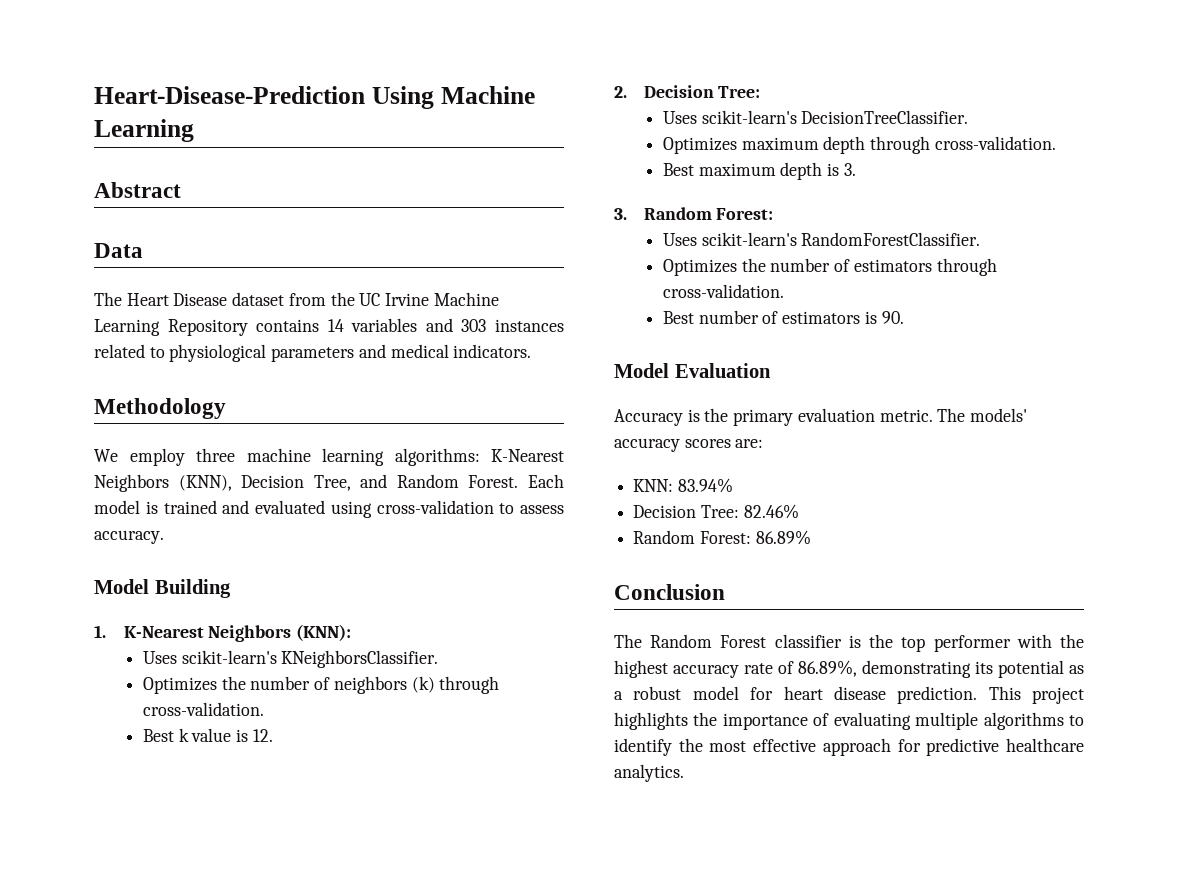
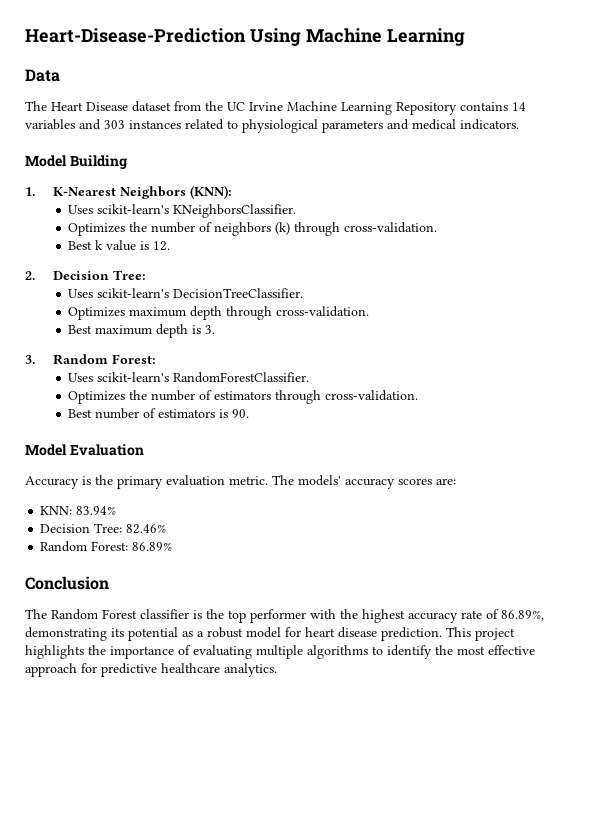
[94,182,181,198] // Abstract -> (465, 37) none
[94,398,226,419] [94,448,564,466] [94,474,564,492] [94,500,564,518] [94,530,164,544] // Methodology // We employ three machine learning algorithms: K-Nearest Neighbors (KNN), Decision Tree, and Random Forest. Each model is trained and evaluated using cross-validation to assess accuracy. -> (519, 124) none

